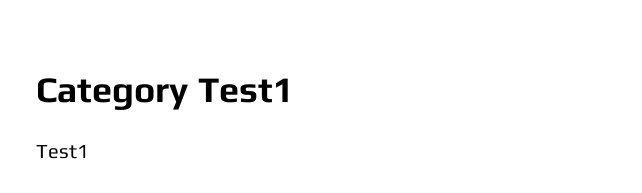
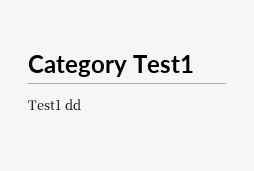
(89, 152) none -> [64,99,81,110] dd

